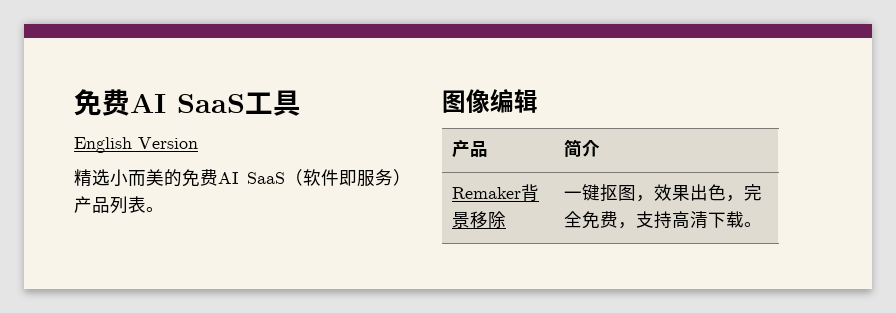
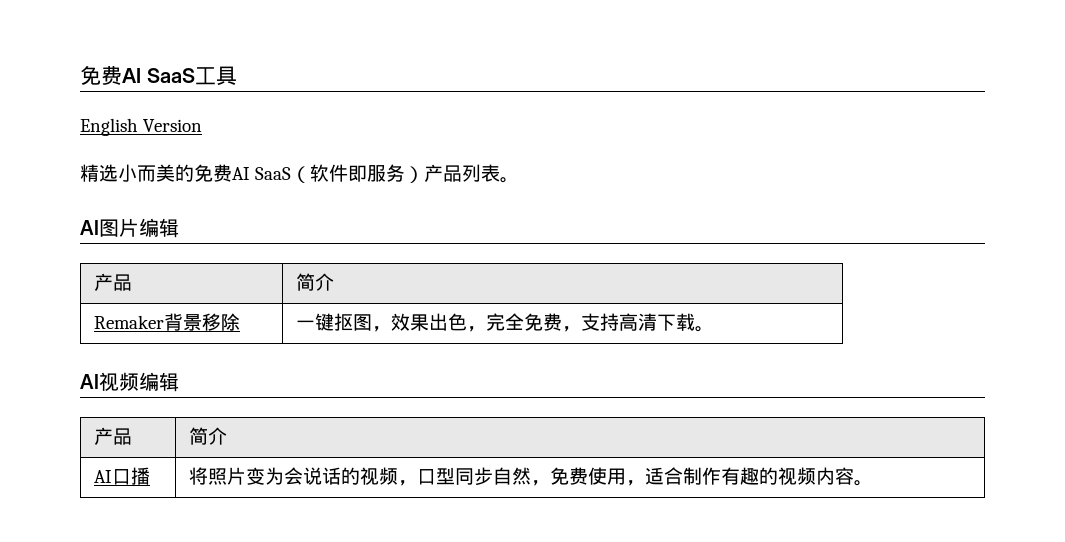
[442,89,490,113] 图像 -> [80,218,139,237] AI图片
(763, 224) none -> [80,372,179,392] [94,427,133,445] [189,427,228,445] [94,467,151,485] [189,467,874,486] // AI视频编辑 // 产品 | 简介 // AI口播 | 将照片变为会说话的视频，口型同步自然，免费使用，适合制作有趣的视频内容。

